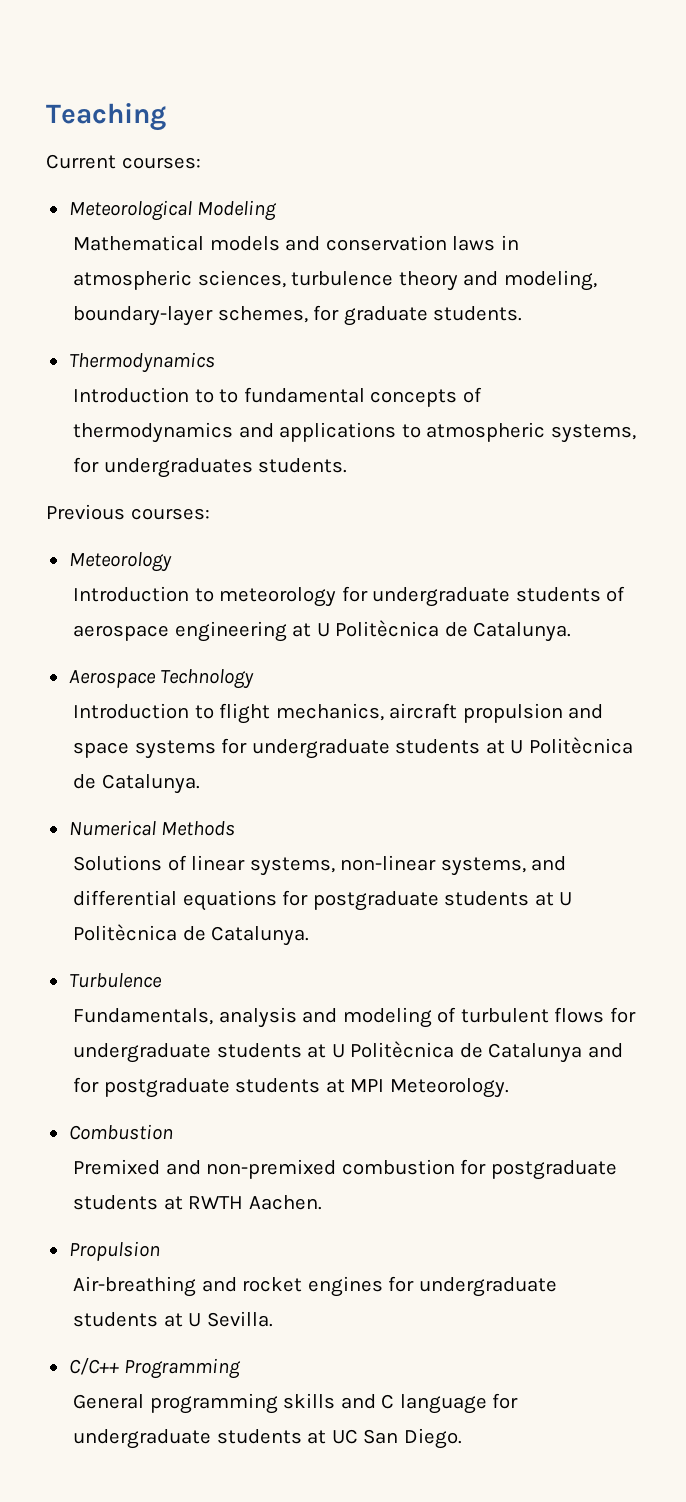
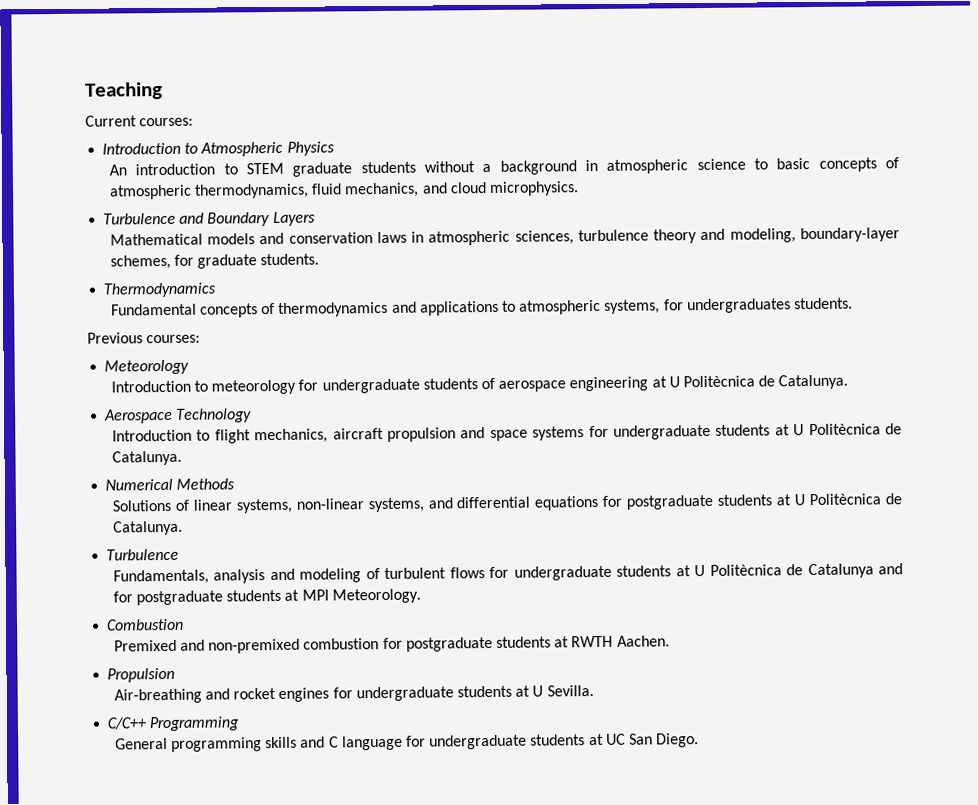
[68,200,278,221] Meteorological Modeling -> [102,141,335,157] [108,157,899,177] [108,181,580,200] [103,211,316,227] Introduction to Atmospheric Physics // An introduction to STEM graduate students without a background in atmospheric science to basic concepts of atmospheric thermodynamics, fluid mechanics, and cloud microphysics. // Turbulence and Boundary Layers
[73,387,365,403] Introduction to to fundamental -> [110,303,197,316] Fundamental

